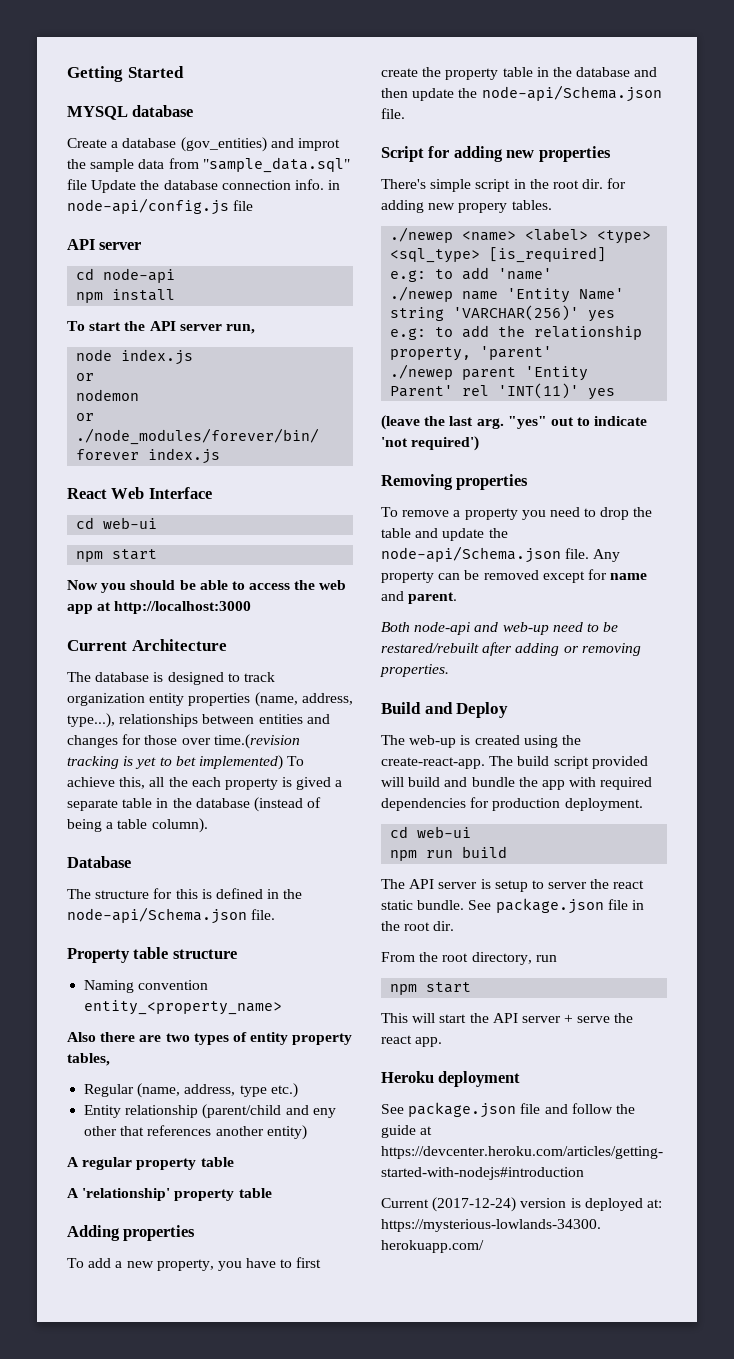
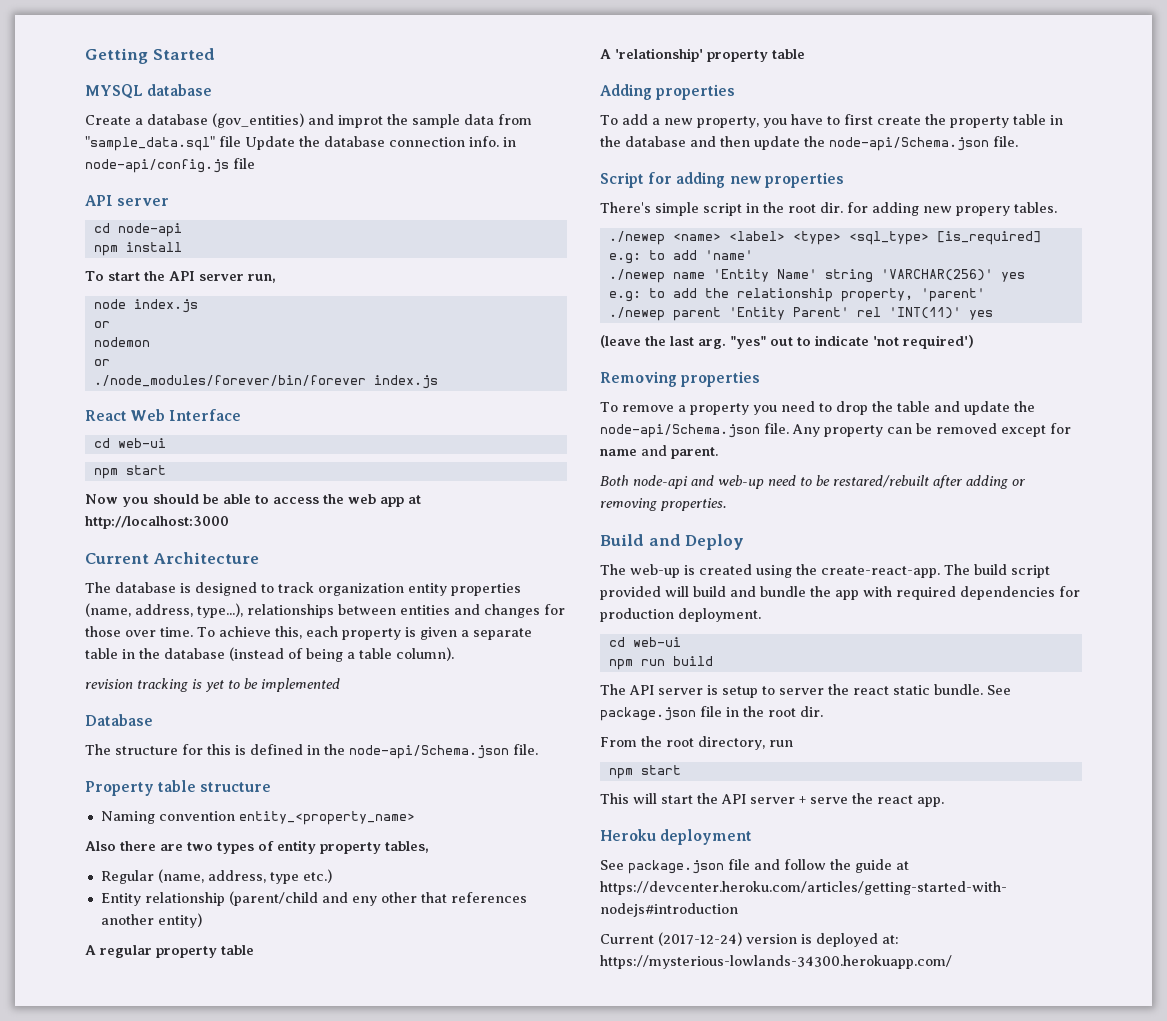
[213,734,300,749] [67,755,283,770] time.(revision tracking is yet to bet implemented) -> [160,627,193,637] time.
[149,777,188,787] all the -> (302, 632) none
[296,777,332,790] gived -> [419,627,457,640] given
(208, 825) none -> [85,678,340,692] // revision tracking is yet to be implemented

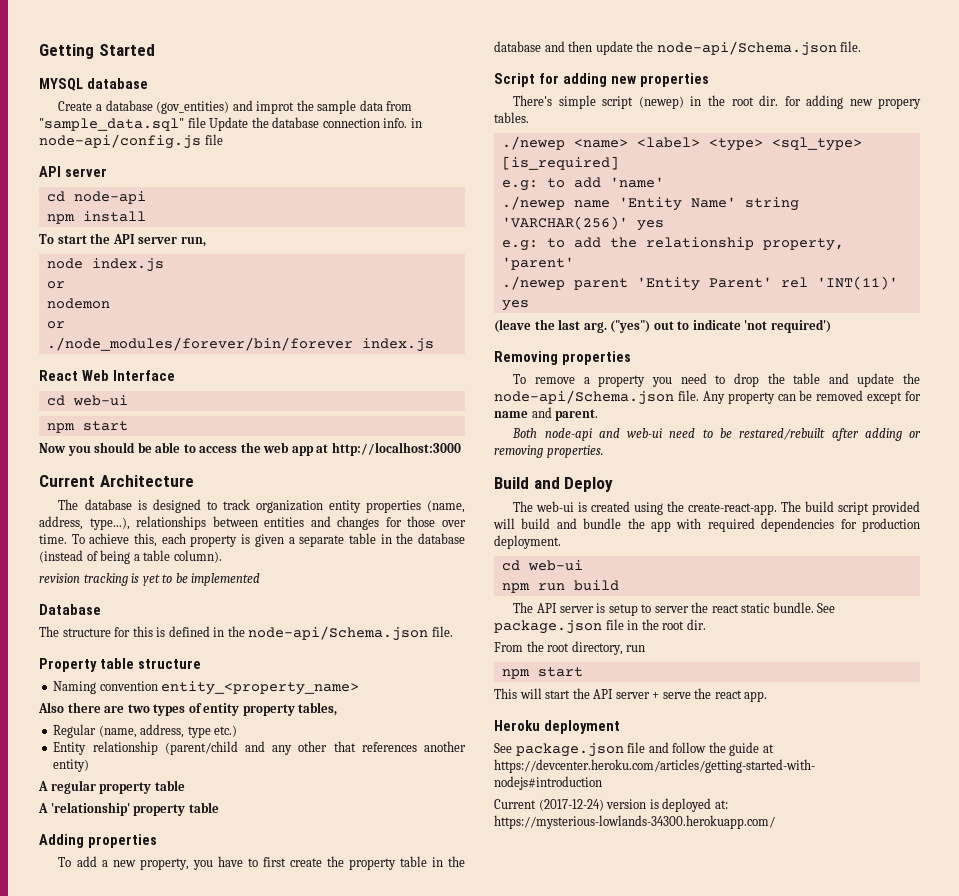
[351,896,377,906] eny -> [272,745,293,755] any
(742, 209) none -> [638,96,684,109] (newep)
[730,336,766,349] "yes" -> [610,320,651,333] ("yes")
[718,475,764,489] web-up -> [627,428,663,438] web-ui
[630,564,680,578] web-up -> [536,501,575,512] web-ui

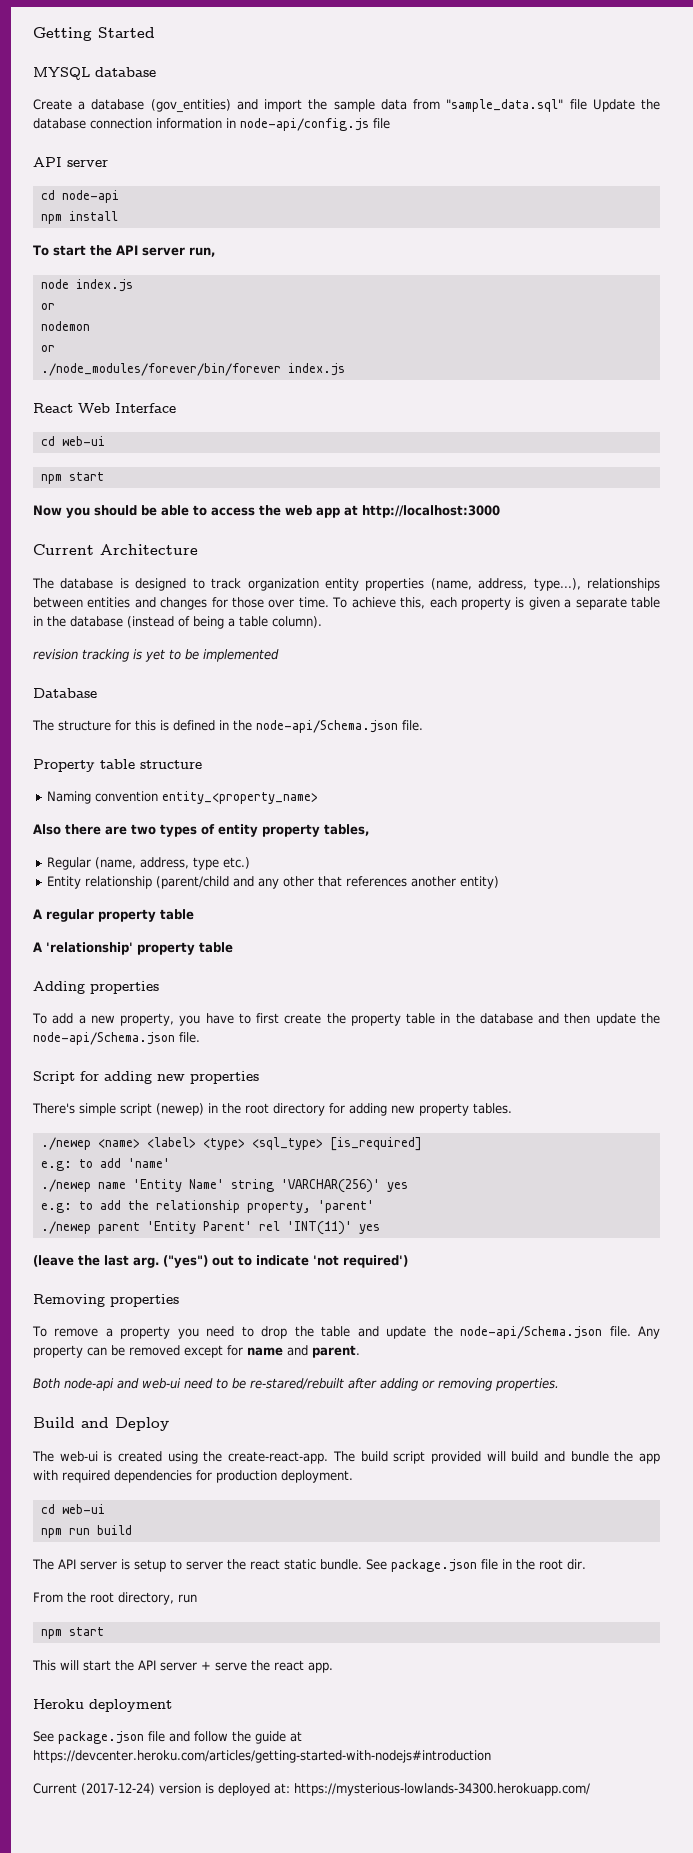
[256,101,295,114] improt -> [264,99,303,112] import
[383,118,408,128] info. -> [156,118,222,129] information
[758,95,921,109] dir. for adding new propery -> [273,1103,469,1116] directory for adding new property
[739,428,826,440] restared/rebuilt -> [250,1378,344,1390] re-stared/rebuilt

